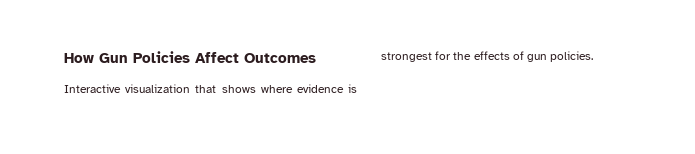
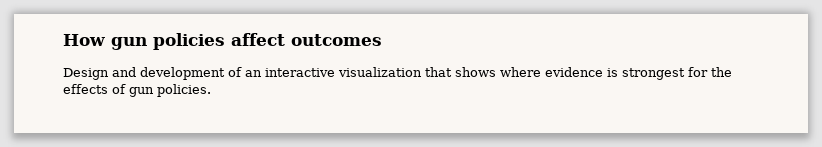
[99,51,316,63] [64,84,121,93] Gun Policies Affect Outcomes // Interactive -> [111,33,382,50] [63,67,335,80] gun policies affect outcomes // Design and development of an interactive

